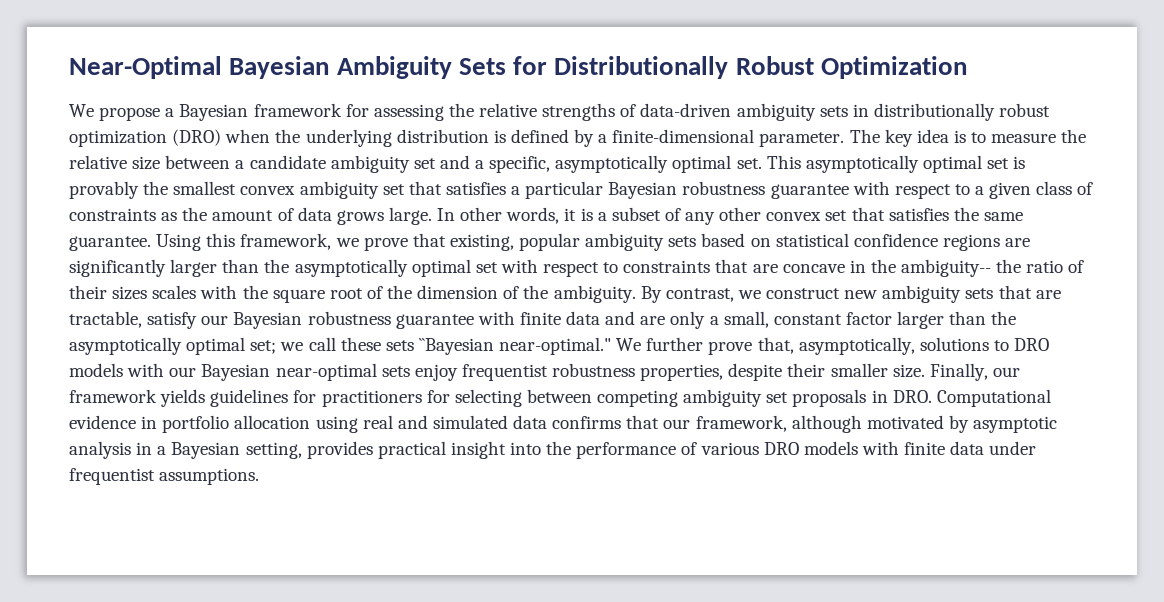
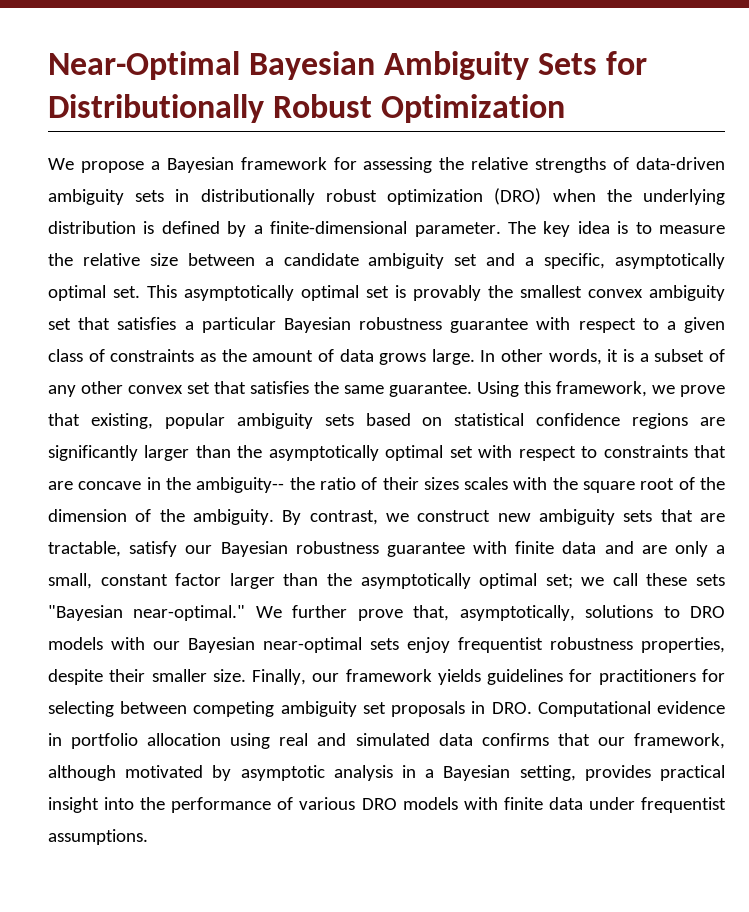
[418,338,494,355] ``Bayesian -> [48,605,123,621] "Bayesian

